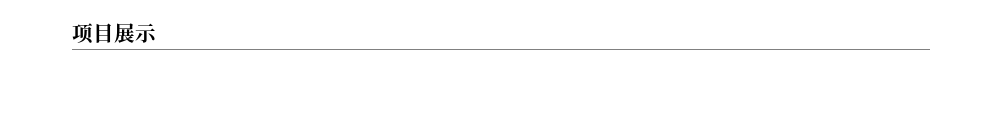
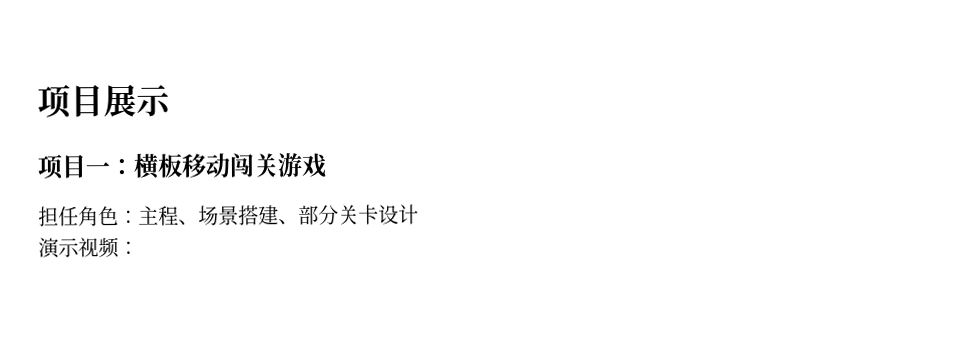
(157, 33) none -> [37,152,326,180] [38,204,419,227] [38,237,139,259] // 项目一：横板移动闯关游戏 // 担任角色：主程、场景搭建、部分关卡设计 // 演示视频：

